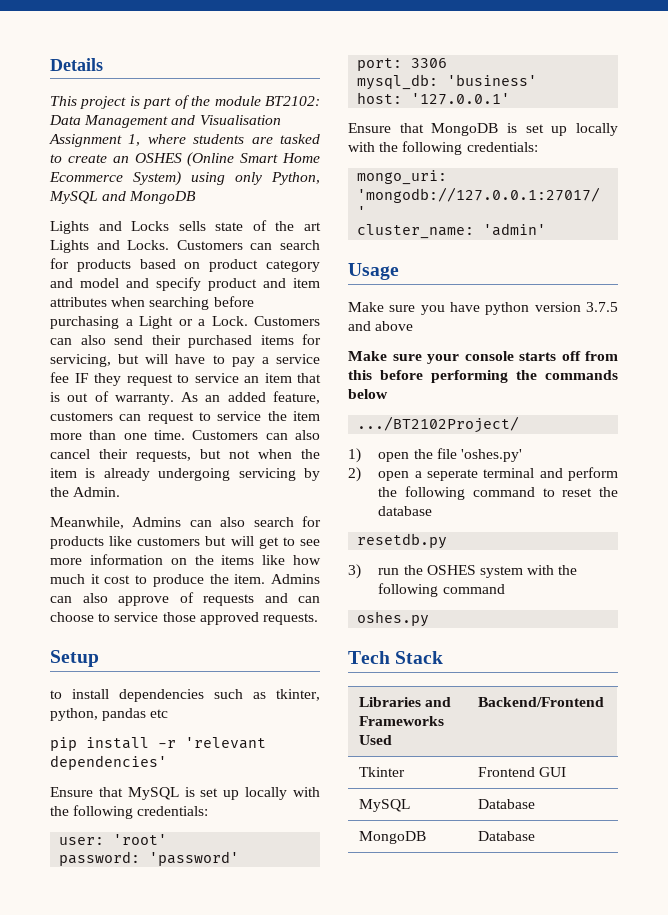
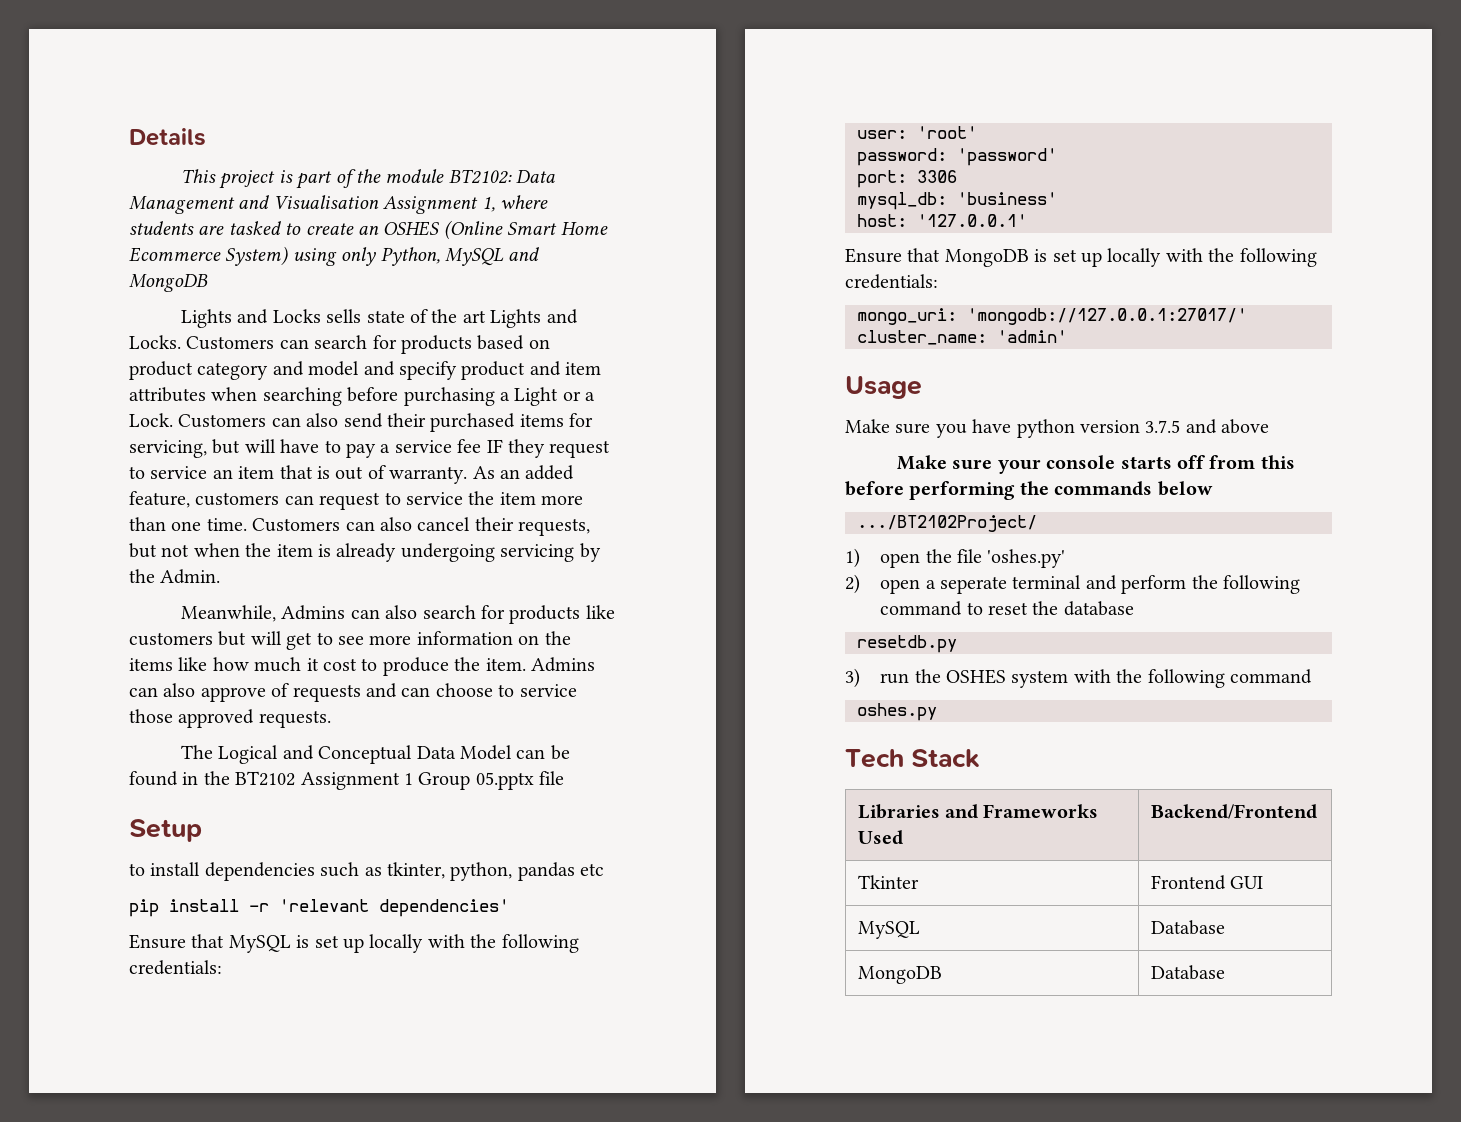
(318, 619) none -> [180,745,570,764] [129,771,565,790] // The Logical and Conceptual Data Model can be found in the BT2102 Assignment 1 Group 05.pptx file

